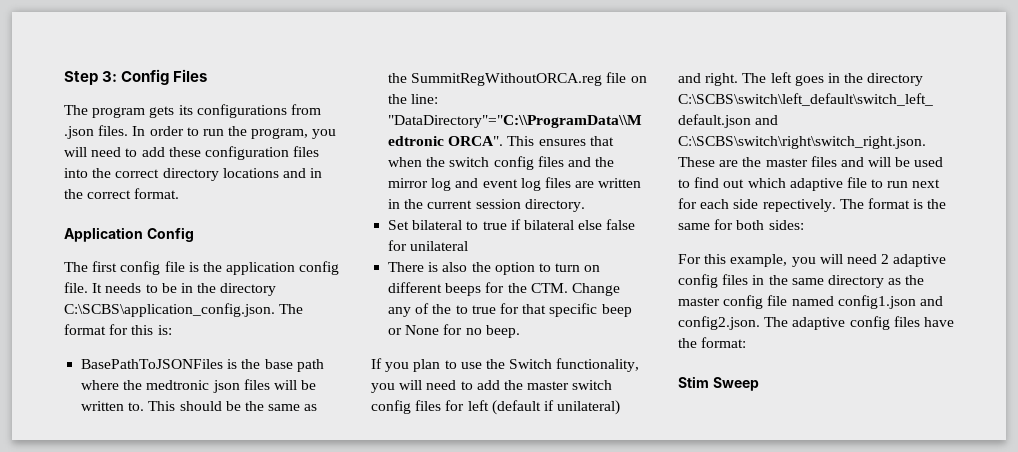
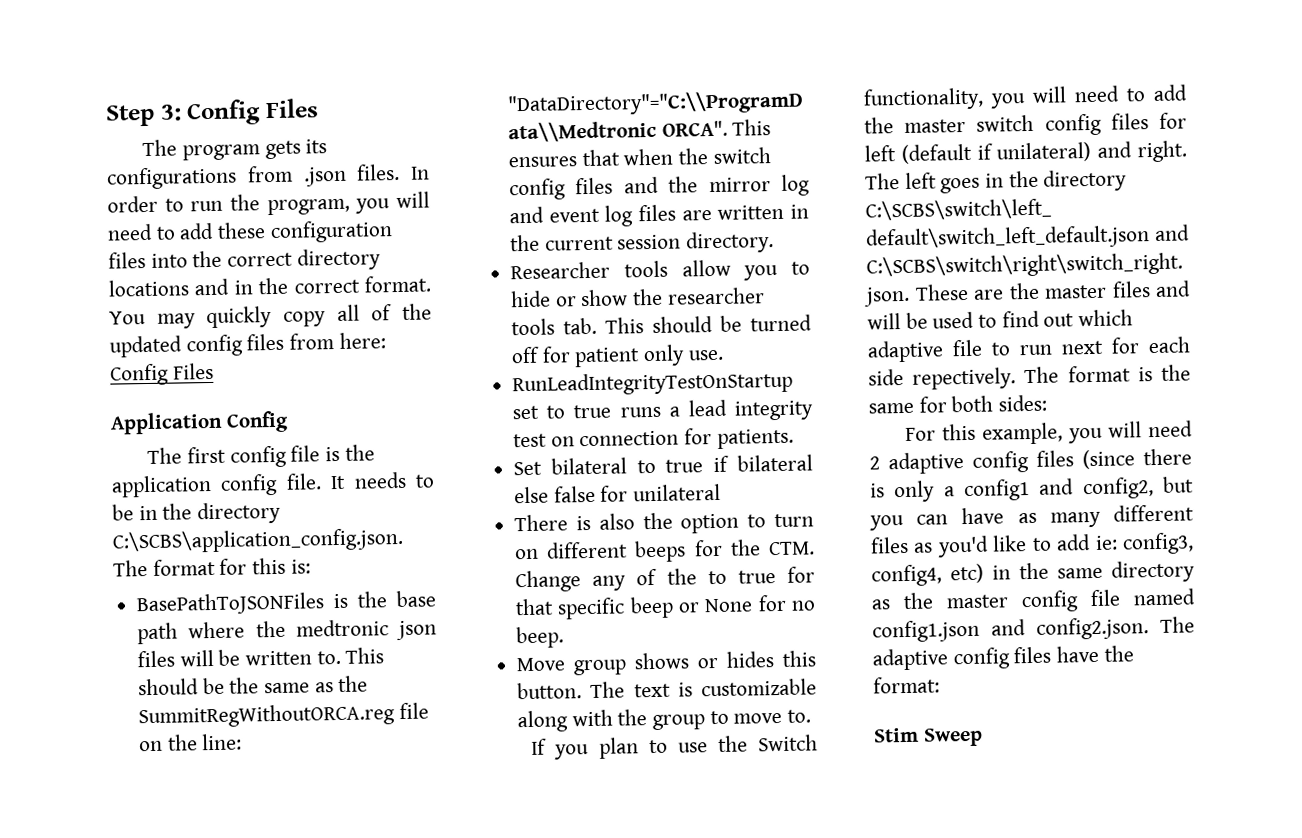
(180, 193) none -> [109,303,432,329] [109,332,386,358] [110,362,214,386] You may quickly copy all of the updated config files from here: Config Files
(585, 205) none -> [510,259,810,281] [510,287,765,308] [511,314,812,336] [511,344,724,368] [512,370,794,397] [512,399,814,421] [513,428,794,449] // Researcher tools allow you to hide or show the researcher tools tab. This should be turned off for patient only use. // RunLeadIntegrityTestOnStartup set to true runs a lead integrity test on connection for patients.
(520, 331) none -> [516,650,816,676] [517,678,817,700] [517,709,812,733] // Move group shows or hides this button. The text is customizable along with the group to move to.
(749, 279) none -> [1082,448,1192,470] [870,476,1194,503] [869,504,1194,531] [870,532,1194,558] [871,563,984,587] (since there is only a config1 and config2, but you can have as many different files as you'd like to add ie: config3, config4, etc)

